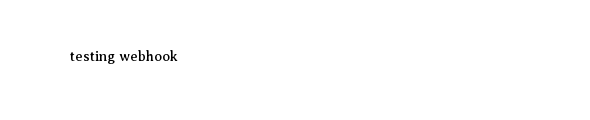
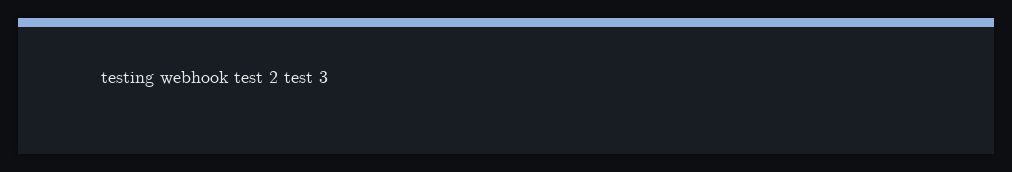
(178, 55) none -> [234,71,328,83] test 2 test 3

